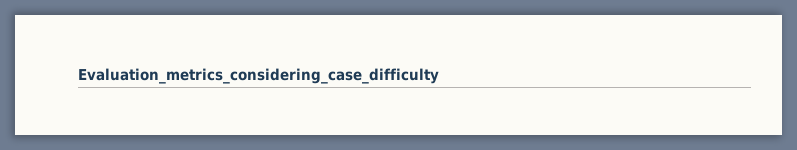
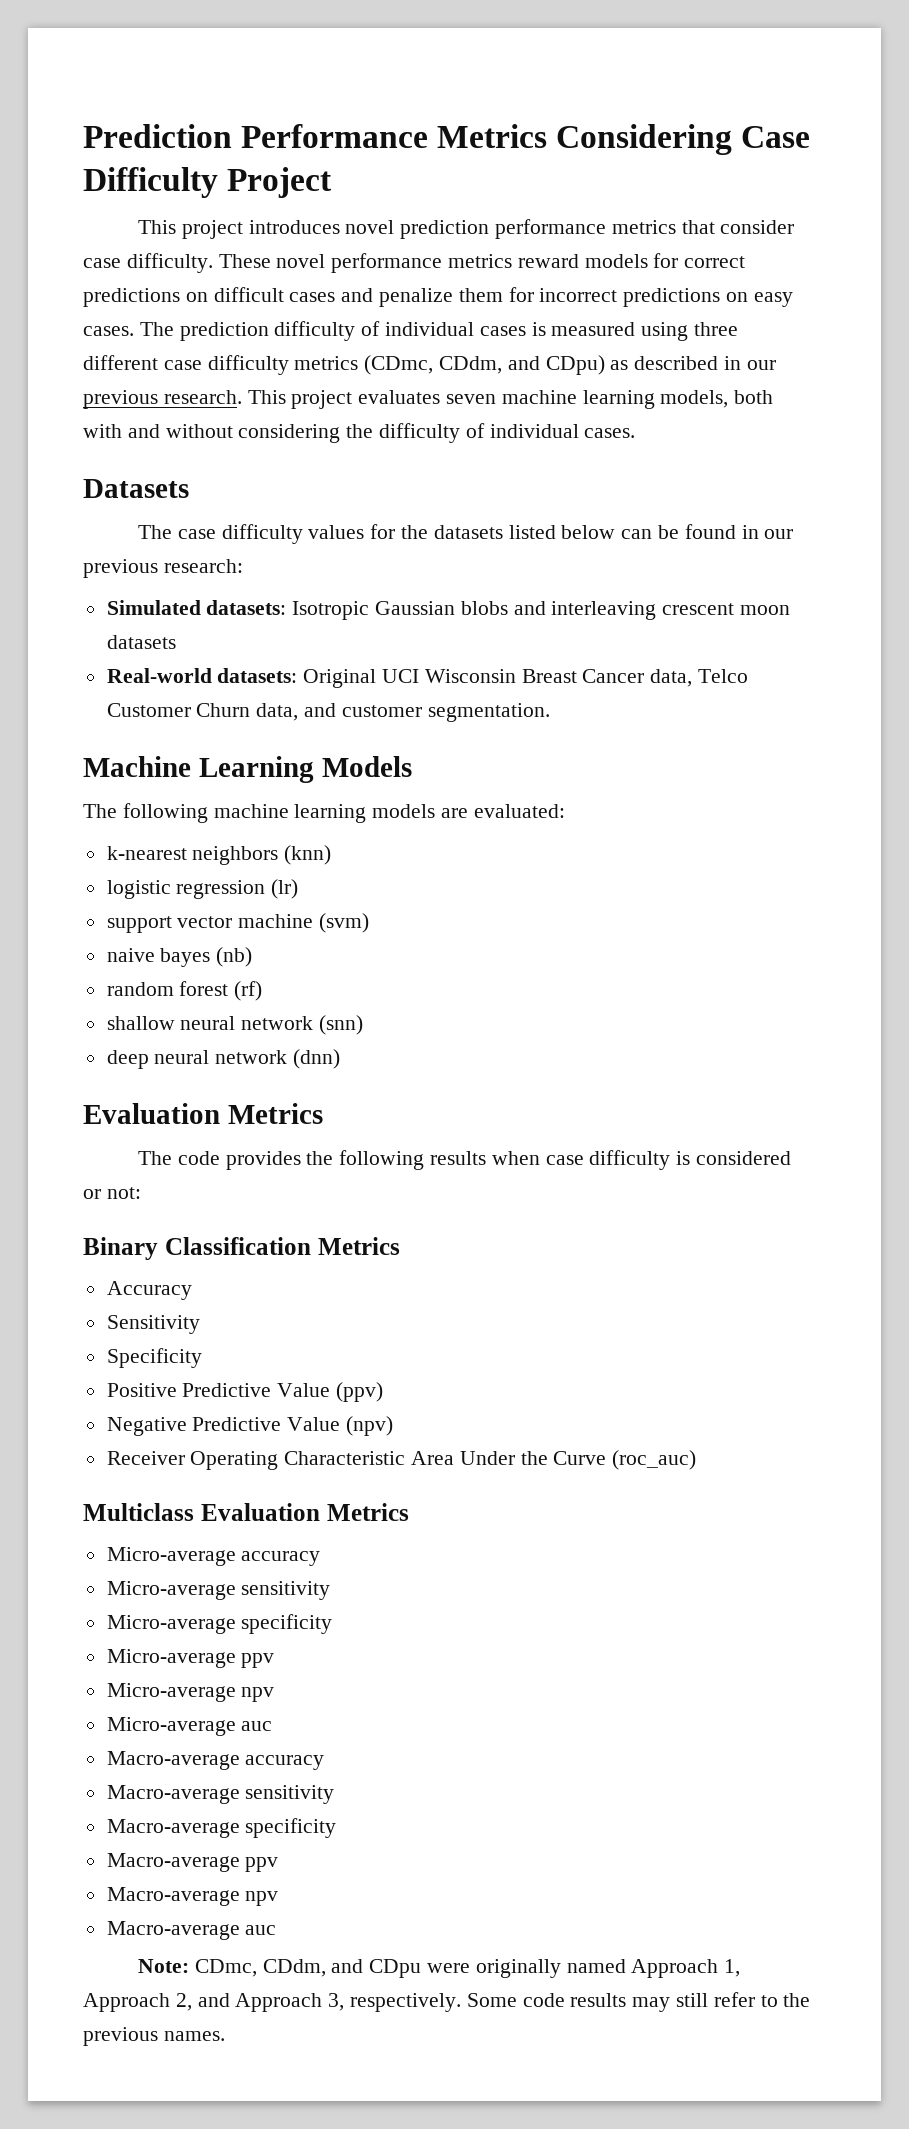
[78,68,439,84] Evaluation_metrics_considering_case_difficulty -> [83,124,811,155] [83,167,333,198] [137,219,795,239] [83,253,746,273] [83,287,793,307] [83,321,739,341] [83,355,776,375] [83,390,774,409] [83,423,636,443] [83,479,189,498] [137,524,794,544] [83,559,243,578] [106,600,791,620] [106,635,176,649] [106,668,749,688] [106,703,550,722] [83,756,412,783] [83,803,565,823] [106,845,332,865] [106,879,299,899] [106,913,370,933] [106,947,253,967] [106,981,263,1001] [106,1015,364,1035] [106,1049,341,1069] [83,1103,323,1124] [137,1150,791,1170] [83,1187,141,1199] [83,1237,400,1260] [106,1281,192,1300] [106,1315,200,1334] [106,1348,202,1368] [106,1382,384,1402] [106,1416,394,1436] [106,1450,697,1470] [83,1503,409,1521] [106,1547,321,1566] [106,1581,331,1600] [106,1614,333,1634] [106,1649,275,1668] [106,1683,275,1702] [106,1717,273,1736] [106,1751,325,1770] [106,1785,335,1804] [106,1818,337,1838] [106,1853,279,1872] [106,1887,279,1906] [106,1921,277,1940] [137,1959,741,1978] [83,1992,811,2012] [83,2027,225,2046] Prediction Performance Metrics Considering Case Difficulty Project // This project introduces novel prediction performance metrics that consider case difficulty. These novel performance metrics reward models for correct predictions on difficult cases and penalize them for incorrect predictions on easy cases. The prediction difficulty of individual cases is measured using three different case difficulty metrics (CDmc, CDdm, and CDpu) as described in our previous research. This project evaluates seven machine learning models, both with and without considering the difficulty of individual cases. // Datasets // The case difficulty values for the datasets listed below can be found in our previous research: // Simulated datasets: Isotropic Gaussian blobs and interleaving crescent moon datasets // Real-world datasets: Original UCI Wisconsin Breast Cancer data, Telco Customer Churn data, and customer segmentation. // Machine Learning Models // The following machine learning models are evaluated: // k-nearest neighbors (knn) // logistic regression (lr) // support vector machine (svm) // naive bayes (nb) // random forest (rf) // shallow neural network (snn) // deep neural network (dnn) // Evaluation Metrics // The code provides the following results when case difficulty is considered or not: // Binary Classification Metrics // Accuracy // Sensitivity // Specificity // Positive Predictive Value (ppv) // Negative Predictive Value (npv) // Receiver Operating Characteristic Area Under the Curve (roc_auc) // Multiclass Evaluation Metrics // Micro-average accuracy // Micro-average sensitivity // Micro-average specificity // Micro-average ppv // Micro-average npv // Micro-average auc // Macro-average accuracy // Macro-average sensitivity // Macro-average specificity // Macro-average ppv // Macro-average npv // Macro-average auc // Note: CDmc, CDdm, and CDpu were originally named Approach 1, Approach 2, and Approach 3, respectively. Some code results may still refer to the previous names.

